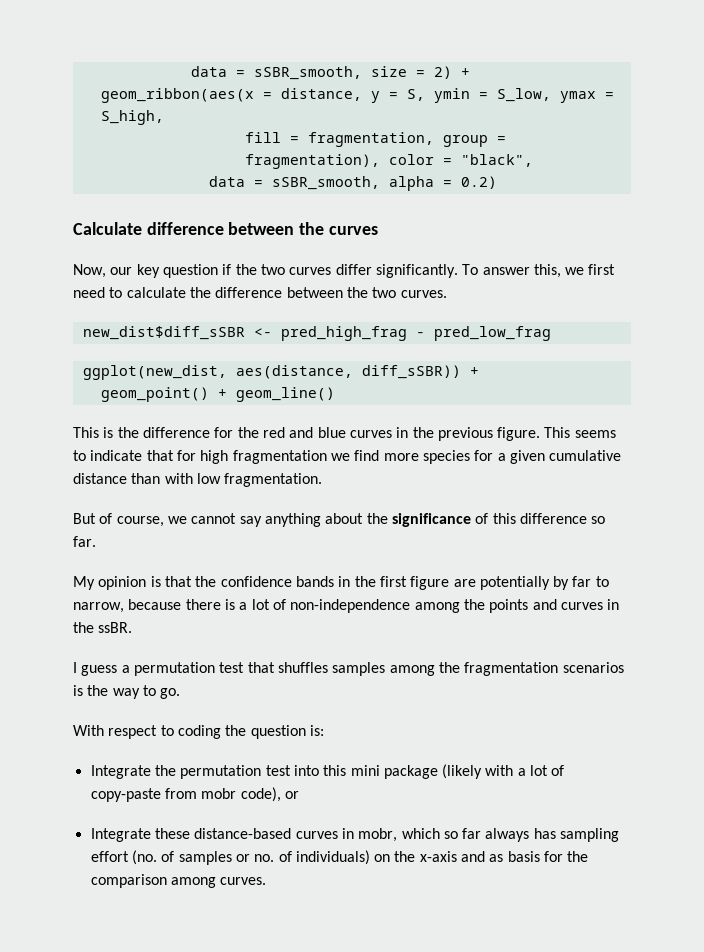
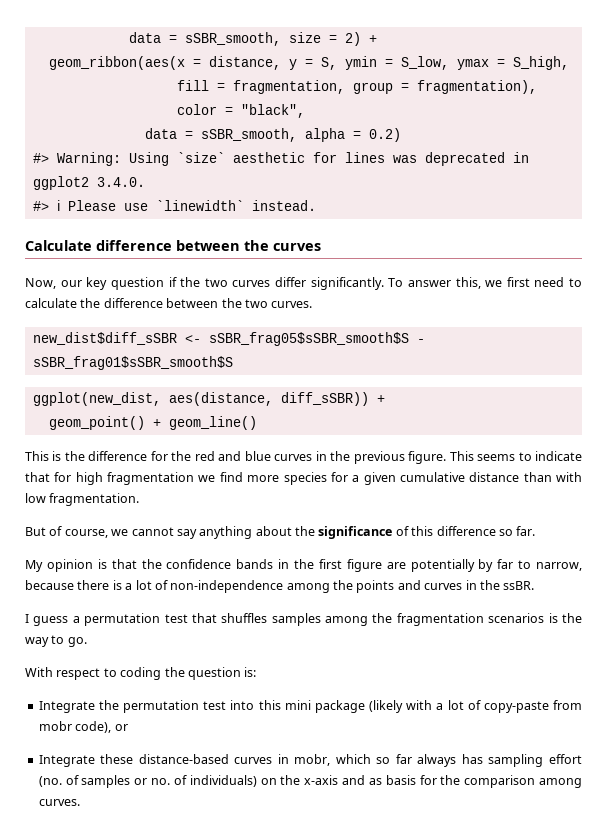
(497, 182) none -> [32,152,529,166] [32,176,145,190] [32,200,316,211] // #> Warning: Using `size` aesthetic for lines was deprecated in ggplot2 3.4.0. // #> ℹ Please use `linewidth` instead.
[280,326,551,341] pred_high_frag - pred_low_frag -> [208,332,425,346] [32,356,233,370] sSBR_frag05$sSBR_smooth$S - sSBR_frag01$sSBR_smooth$S

